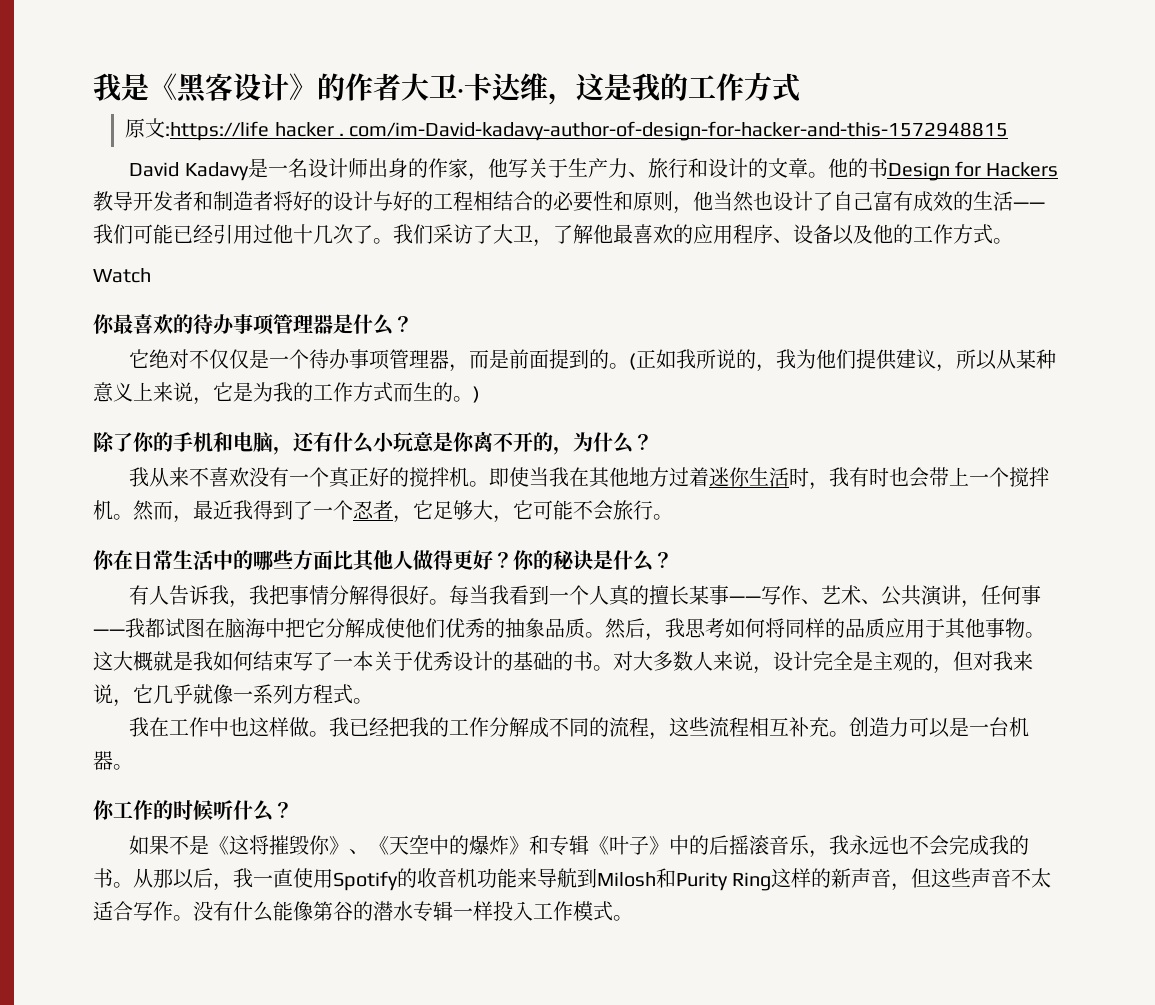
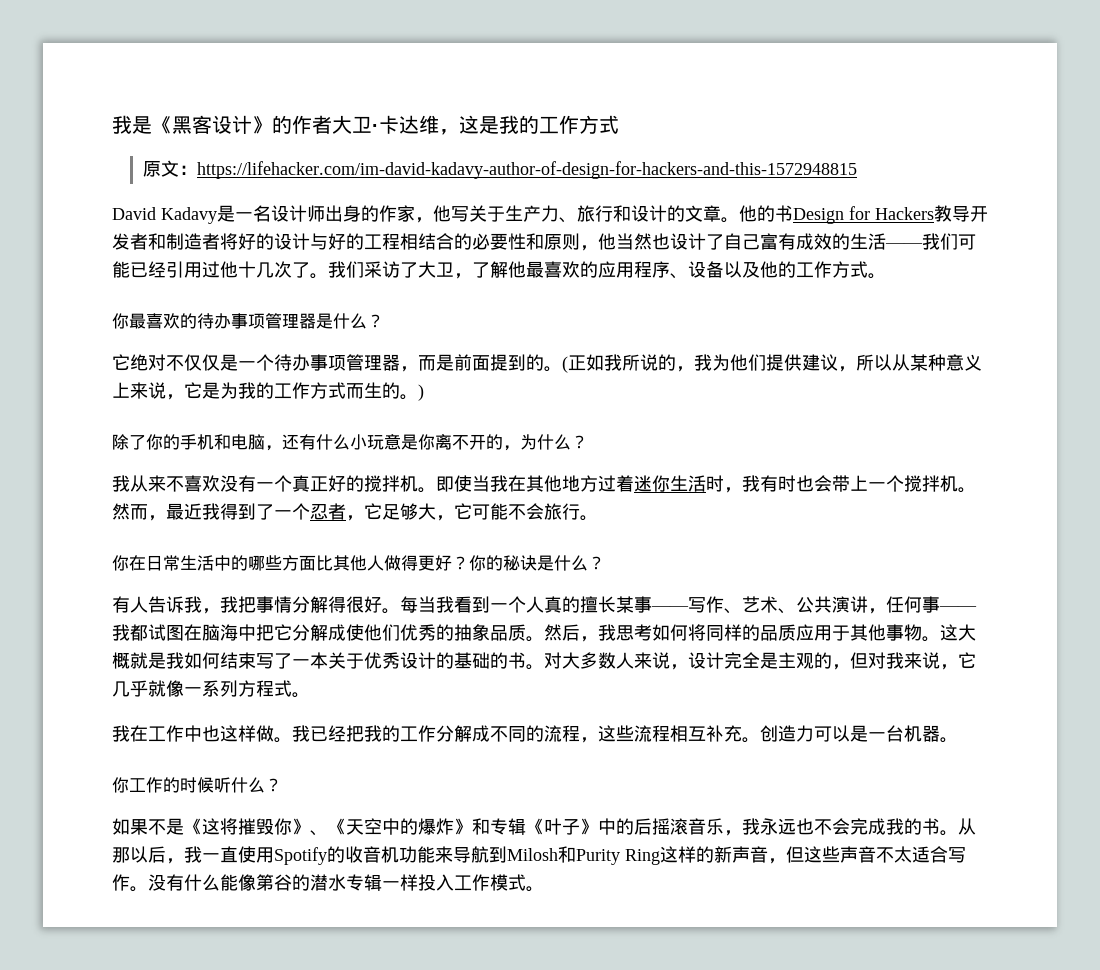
[165,121,1009,141] :https://life hacker . com/im-David-kadavy-author-of-design-for-hacker-and-this-1572948815 -> [178,161,857,179] ：https://lifehacker.com/im-david-kadavy-author-of-design-for-hackers-and-this-1572948815
[93,268,151,283] // Watch -> (886, 276) none

